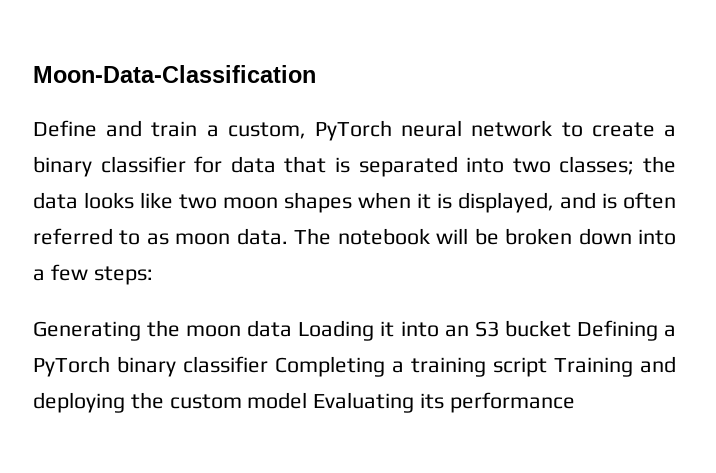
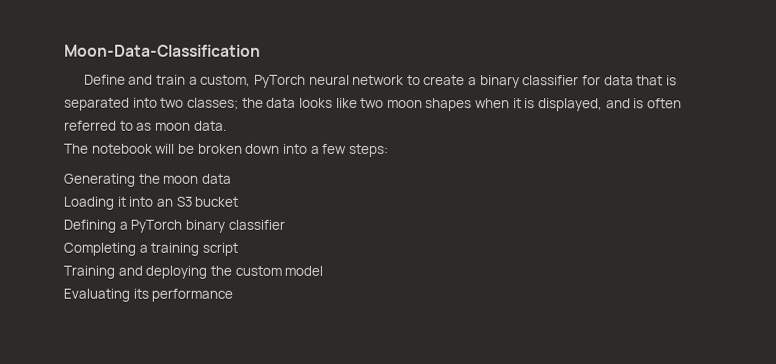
(288, 236) none -> (227, 125) //
(293, 328) none -> (232, 178) //
(571, 328) none -> (239, 201) //
(268, 364) none -> (285, 224) //
(547, 367) none -> (238, 249) //
(308, 400) none -> (324, 270) //

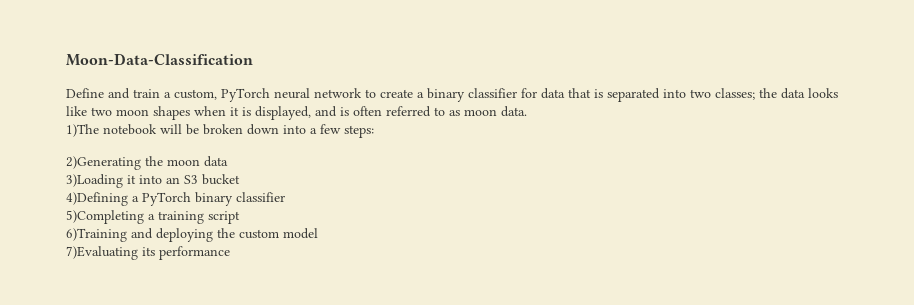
[64,143,89,154] The -> [66,124,99,137] 1)The
[63,173,136,187] Generating -> [66,156,141,170] 2)Generating
[63,196,114,210] Loading -> [66,174,123,188] 3)Loading
[63,219,116,233] Defining -> [66,192,128,206] 4)Defining
[63,242,136,256] Completing -> [66,210,144,224] 5)Completing
[63,265,115,279] Training -> [66,228,127,242] 6)Training
[63,288,130,302] Evaluating -> [66,246,138,260] 7)Evaluating

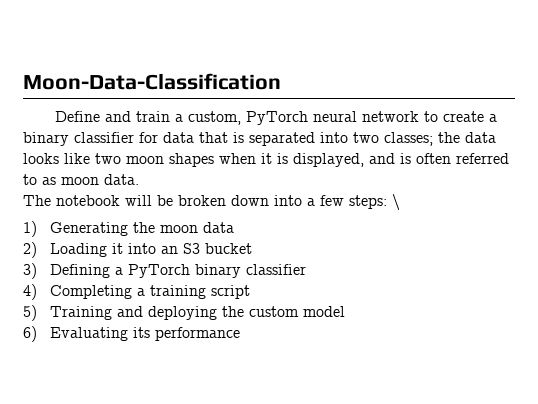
[66,124,99,137] 1)The -> [23,195,51,206] The
[66,156,141,170] // 2)Generating -> [392,194,400,210] [23,221,128,237] \ // 1) Generating
[66,174,123,188] 3)Loading -> [23,242,107,258] 2) Loading
[66,192,128,206] 4)Defining -> [23,263,110,279] 3) Defining
[66,210,144,224] 5)Completing -> [23,284,132,300] 4) Completing
[66,228,127,242] 6)Training -> [23,305,112,321] 5) Training
[66,246,138,260] 7)Evaluating -> [23,326,128,342] 6) Evaluating

